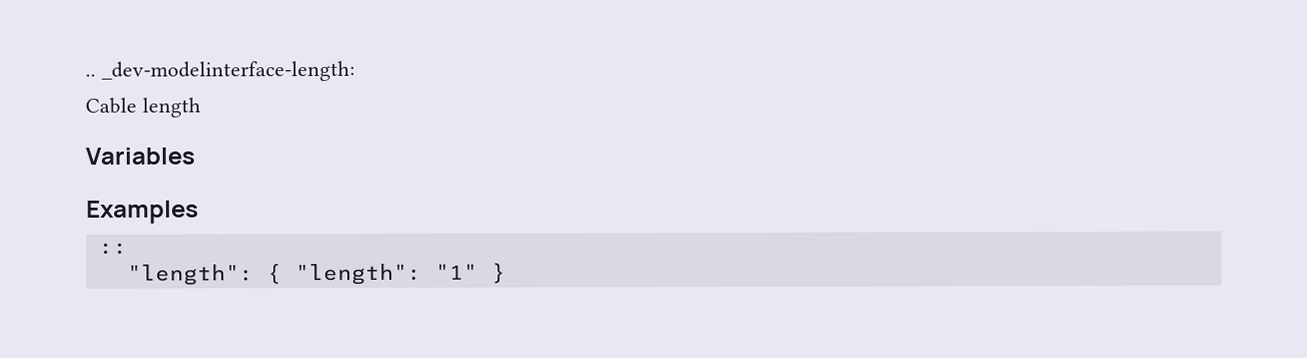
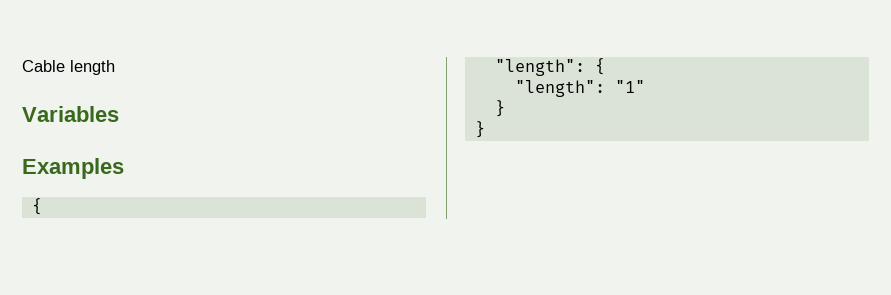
[85,60,355,82] .. _dev-modelinterface-length: // -> (22, 66) none
[98,242,128,255] :: -> [31,198,42,215] {
(282, 274) none -> (605, 66) //
[490,262,506,284] } -> [494,100,505,117] [474,121,485,138] // } // }

